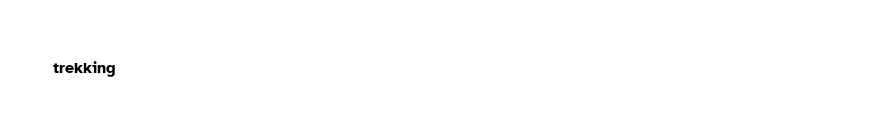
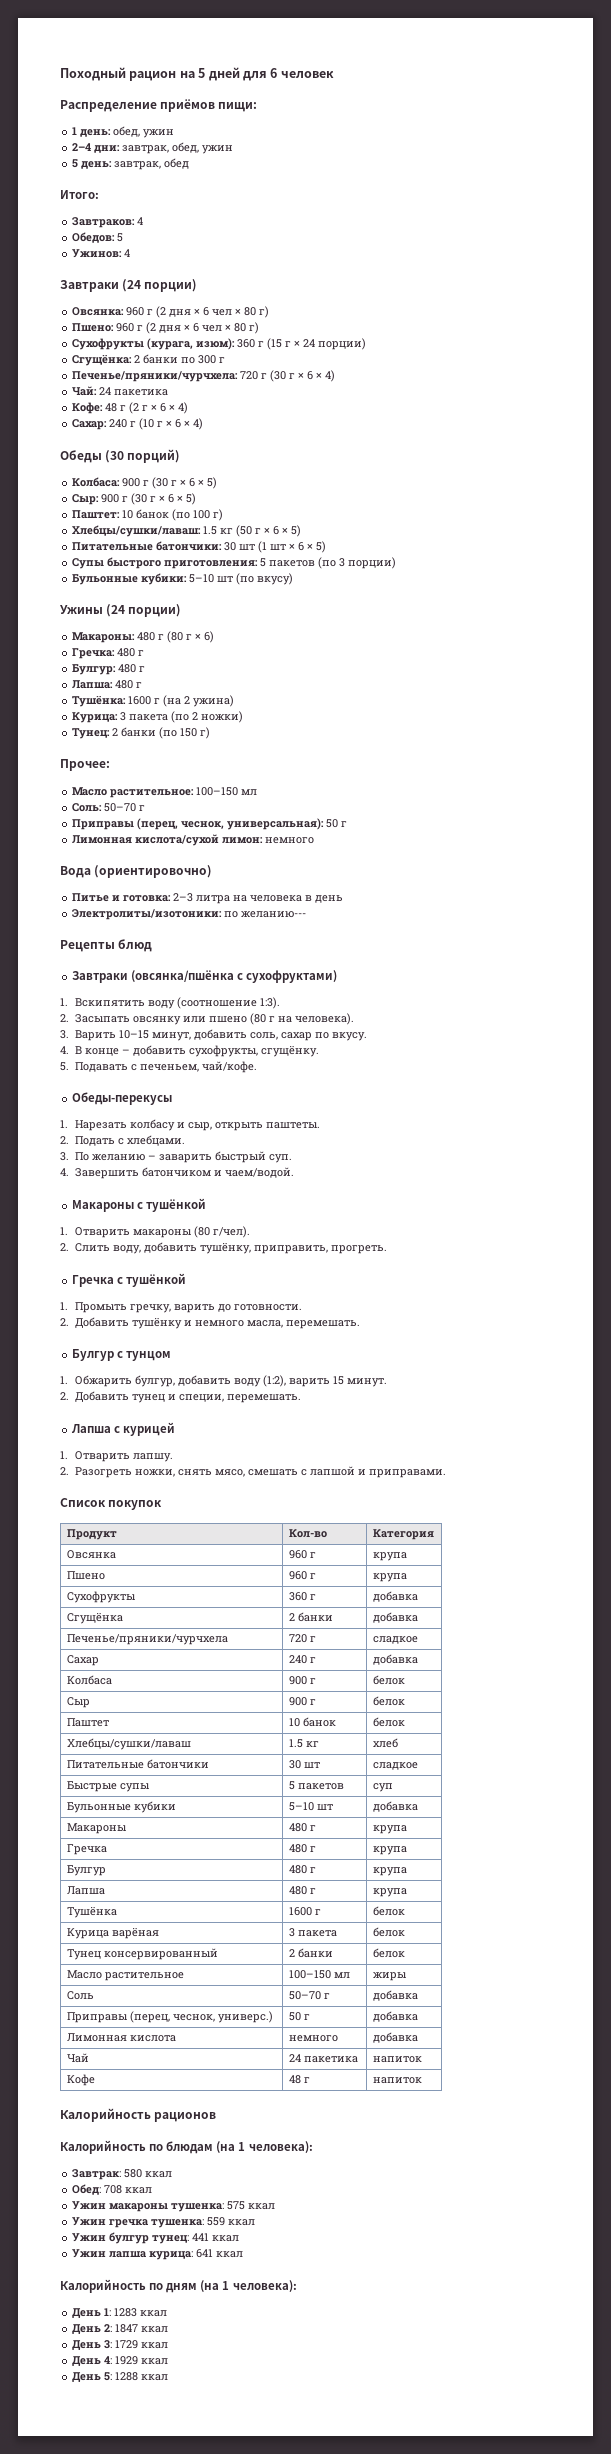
[53,61,116,77] trekking -> [60,67,334,81] [60,99,258,112] [72,126,175,138] [72,142,234,154] [72,158,190,170] [60,190,99,199] [72,217,144,228] [72,232,124,243] [72,249,131,258] [60,279,198,292] [72,306,270,318] [72,322,260,334] [72,338,367,350] [72,354,226,366] [72,370,336,382] [72,386,169,396] [72,402,189,414] [72,418,204,430] [60,449,181,463] [72,477,218,489] [72,493,197,505] [72,509,224,521] [72,525,302,537] [72,541,327,553] [72,557,397,569] [72,573,294,585] [60,604,182,617] [72,631,215,643] [72,648,145,659] [72,664,146,675] [72,680,143,689] [72,695,235,707] [72,711,244,723] [72,727,211,739] [60,759,110,771] [72,787,258,798] [72,803,146,812] [72,818,348,830] [72,834,315,846] [60,865,213,878] [72,893,344,904] [72,909,307,920] [60,939,153,952] [72,970,338,983] [60,997,280,1009] [60,1013,354,1025] [60,1029,367,1041] [60,1045,319,1057] [60,1061,257,1073] [72,1092,173,1105] [60,1119,320,1131] [60,1135,185,1146] [60,1151,292,1163] [60,1167,294,1179] [72,1198,207,1212] [60,1226,250,1238] [60,1242,387,1254] [72,1273,187,1287] [60,1302,302,1313] [60,1317,360,1329] [72,1349,172,1361] [60,1375,387,1387] [60,1391,301,1403] [71,1422,176,1436] [60,1451,173,1462] [60,1466,446,1478] [60,1498,163,1510] [66,1529,117,1540] [288,1529,327,1538] [372,1529,434,1540] [66,1550,116,1559] [288,1550,316,1559] [372,1552,407,1561] [66,1571,105,1580] [288,1571,316,1580] [372,1573,407,1582] [66,1591,135,1603] [288,1592,316,1601] [372,1591,418,1602] [66,1613,123,1624] [288,1612,333,1622] [372,1612,418,1623] [66,1634,228,1645] [288,1634,316,1643] [372,1636,418,1644] [66,1655,99,1666] [288,1655,316,1664] [372,1654,418,1665] [66,1675,112,1685] [288,1676,316,1685] [372,1675,405,1685] [66,1697,90,1708] [288,1697,316,1706] [372,1696,405,1706] [66,1718,109,1727] [288,1717,336,1727] [372,1717,405,1727] [66,1738,191,1750] [288,1739,319,1748] [372,1738,398,1748] [66,1759,209,1769] [288,1760,320,1769] [372,1762,418,1770] [66,1781,149,1792] [288,1781,344,1790] [372,1783,393,1792] [66,1801,176,1813] [288,1802,333,1811] [372,1801,418,1812] [66,1823,126,1834] [288,1823,316,1832] [372,1825,407,1834] [66,1844,107,1855] [288,1844,316,1853] [372,1846,407,1855] [66,1865,106,1876] [288,1865,316,1874] [372,1867,407,1876] [66,1886,105,1895] [288,1886,316,1895] [372,1888,407,1897] [66,1907,117,1918] [288,1907,321,1916] [372,1906,405,1916] [66,1928,159,1939] [288,1928,337,1937] [372,1927,405,1937] [66,1948,218,1960] [288,1948,333,1958] [372,1948,405,1958] [66,1970,184,1981] [288,1970,350,1979] [372,1972,406,1981] [66,1991,94,2000] [288,1991,330,2000] [372,1990,418,2001] [66,2011,273,2023] [288,2012,310,2021] [372,2011,418,2022] [66,2033,176,2042] [288,2035,338,2042] [372,2032,418,2043] [66,2053,89,2063] [288,2054,358,2063] [372,2056,422,2063] [66,2074,95,2086] [288,2075,310,2084] [372,2077,422,2084] [60,2108,217,2122] [60,2140,313,2154] [72,2169,173,2180] [72,2184,153,2195] [72,2201,276,2212] [72,2217,256,2228] [72,2232,240,2244] [72,2249,244,2260] [60,2279,297,2293] [72,2308,168,2318] [72,2324,169,2334] [72,2340,169,2350] [72,2356,169,2366] [72,2372,169,2382] Походный рацион на 5 дней для 6 человек // Распределение приёмов пищи: // 1 день: обед, ужин // 2–4 дни: завтрак, обед, ужин // 5 день: завтрак, обед // Итого: // Завтраков: 4 // Обедов: 5 // Ужинов: 4 // Завтраки (24 порции) // Овсянка: 960 г (2 дня × 6 чел × 80 г) // Пшено: 960 г (2 дня × 6 чел × 80 г) // Сухофрукты (курага, изюм): 360 г (15 г × 24 порции) // Сгущёнка: 2 банки по 300 г // Печенье/пряники/чурчхела: 720 г (30 г × 6 × 4) // Чай: 24 пакетика // Кофе: 48 г (2 г × 6 × 4) // Сахар: 240 г (10 г × 6 × 4) // Обеды (30 порций) // Колбаса: 900 г (30 г × 6 × 5) // Сыр: 900 г (30 г × 6 × 5) // Паштет: 10 банок (по 100 г) // Хлебцы/сушки/лаваш: 1.5 кг (50 г × 6 × 5) // Питательные батончики: 30 шт (1 шт × 6 × 5) // Супы быстрого приготовления: 5 пакетов (по 3 порции) // Бульонные кубики: 5–10 шт (по вкусу) // Ужины (24 порции) // Макароны: 480 г (80 г × 6) // Гречка: 480 г // Булгур: 480 г // Лапша: 480 г // Тушёнка: 1600 г (на 2 ужина) // Курица: 3 пакета (по 2 ножки) // Тунец: 2 банки (по 150 г) // Прочее: // Масло растительное: 100–150 мл // Соль: 50–70 г // Приправы (перец, чеснок, универсальная): 50 г // Лимонная кислота/сухой лимон: немного // Вода (ориентировочно) // Питье и готовка: 2–3 литра на человека в день // Электролиты/изотоники: по желанию--- // Рецепты блюд // Завтраки (овсянка/пшёнка с сухофруктами) // 1. Вскипятить воду (соотношение 1:3). // 2. Засыпать овсянку или пшено (80 г на человека). // 3. Варить 10–15 минут, добавить соль, сахар по вкусу. // 4. В конце – добавить сухофрукты, сгущёнку. // 5. Подавать с печеньем, чай/кофе. // Обеды-перекусы // 1. Нарезать колбасу и сыр, открыть паштеты. // 2. Подать с хлебцами. // 3. По желанию – заварить быстрый суп. // 4. Завершить батончиком и чаем/водой. // Макароны с тушёнкой // 1. Отварить макароны (80 г/чел). // 2. Слить воду, добавить тушёнку, приправить, прогреть. // Гречка с тушёнкой // 1. Промыть гречку, варить до готовности. // 2. Добавить тушёнку и немного масла, перемешать. // Булгур с тунцом // 1. Обжарить булгур, добавить воду (1:2), варить 15 минут. // 2. Добавить тунец и специи, перемешать. // Лапша с курицей // 1. Отварить лапшу. // 2. Разогреть ножки, снять мясо, смешать с лапшой и приправами. // Список покупок // Продукт | Кол-во | Категория // Овсянка | 960 г | крупа // Пшено | 960 г | крупа // Сухофрукты | 360 г | добавка // Сгущёнка | 2 банки | добавка // Печенье/пряники/чурчхела | 720 г | сладкое // Сахар | 240 г | добавка // Колбаса | 900 г | белок // Сыр | 900 г | белок // Паштет | 10 банок | белок // Хлебцы/сушки/лаваш | 1.5 кг | хлеб // Питательные батончики | 30 шт | сладкое // Быстрые супы | 5 пакетов | суп // Бульонные кубики | 5–10 шт | добавка // Макароны | 480 г | крупа // Гречка | 480 г | крупа // Булгур | 480 г | крупа // Лапша | 480 г | крупа // Тушёнка | 1600 г | белок // Курица варёная | 3 пакета | белок // Тунец консервированный | 2 банки | белок // Масло растительное | 100–150 мл | жиры // Соль | 50–70 г | добавка // Приправы (перец, чеснок, универс.) | 50 г | добавка // Лимонная кислота | немного | добавка // Чай | 24 пакетика | напиток // Кофе | 48 г | напиток // Калорийность рационов // Калорийность по блюдам (на 1 человека): // Завтрак: 580 ккал // Обед: 708 ккал // Ужин макароны тушенка: 575 ккал // Ужин гречка тушенка: 559 ккал // Ужин булгур тунец: 441 ккал // Ужин лапша курица: 641 ккал // Калорийность по дням (на 1 человека): // День 1: 1283 ккал // День 2: 1847 ккал // День 3: 1729 ккал // День 4: 1929 ккал // День 5: 1288 ккал

